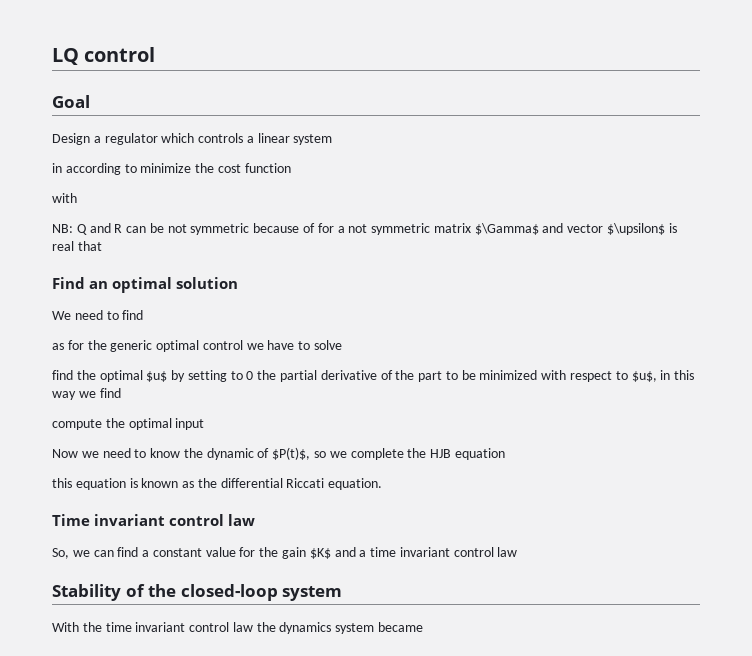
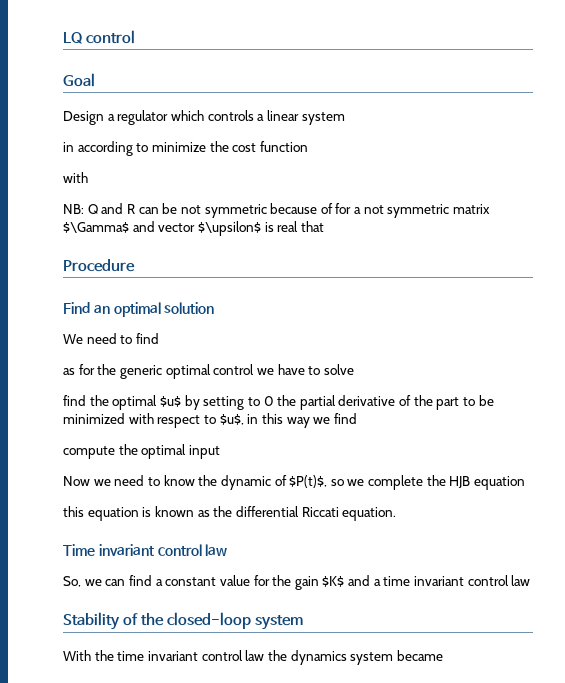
(102, 246) none -> [63,259,135,272] // Procedure

